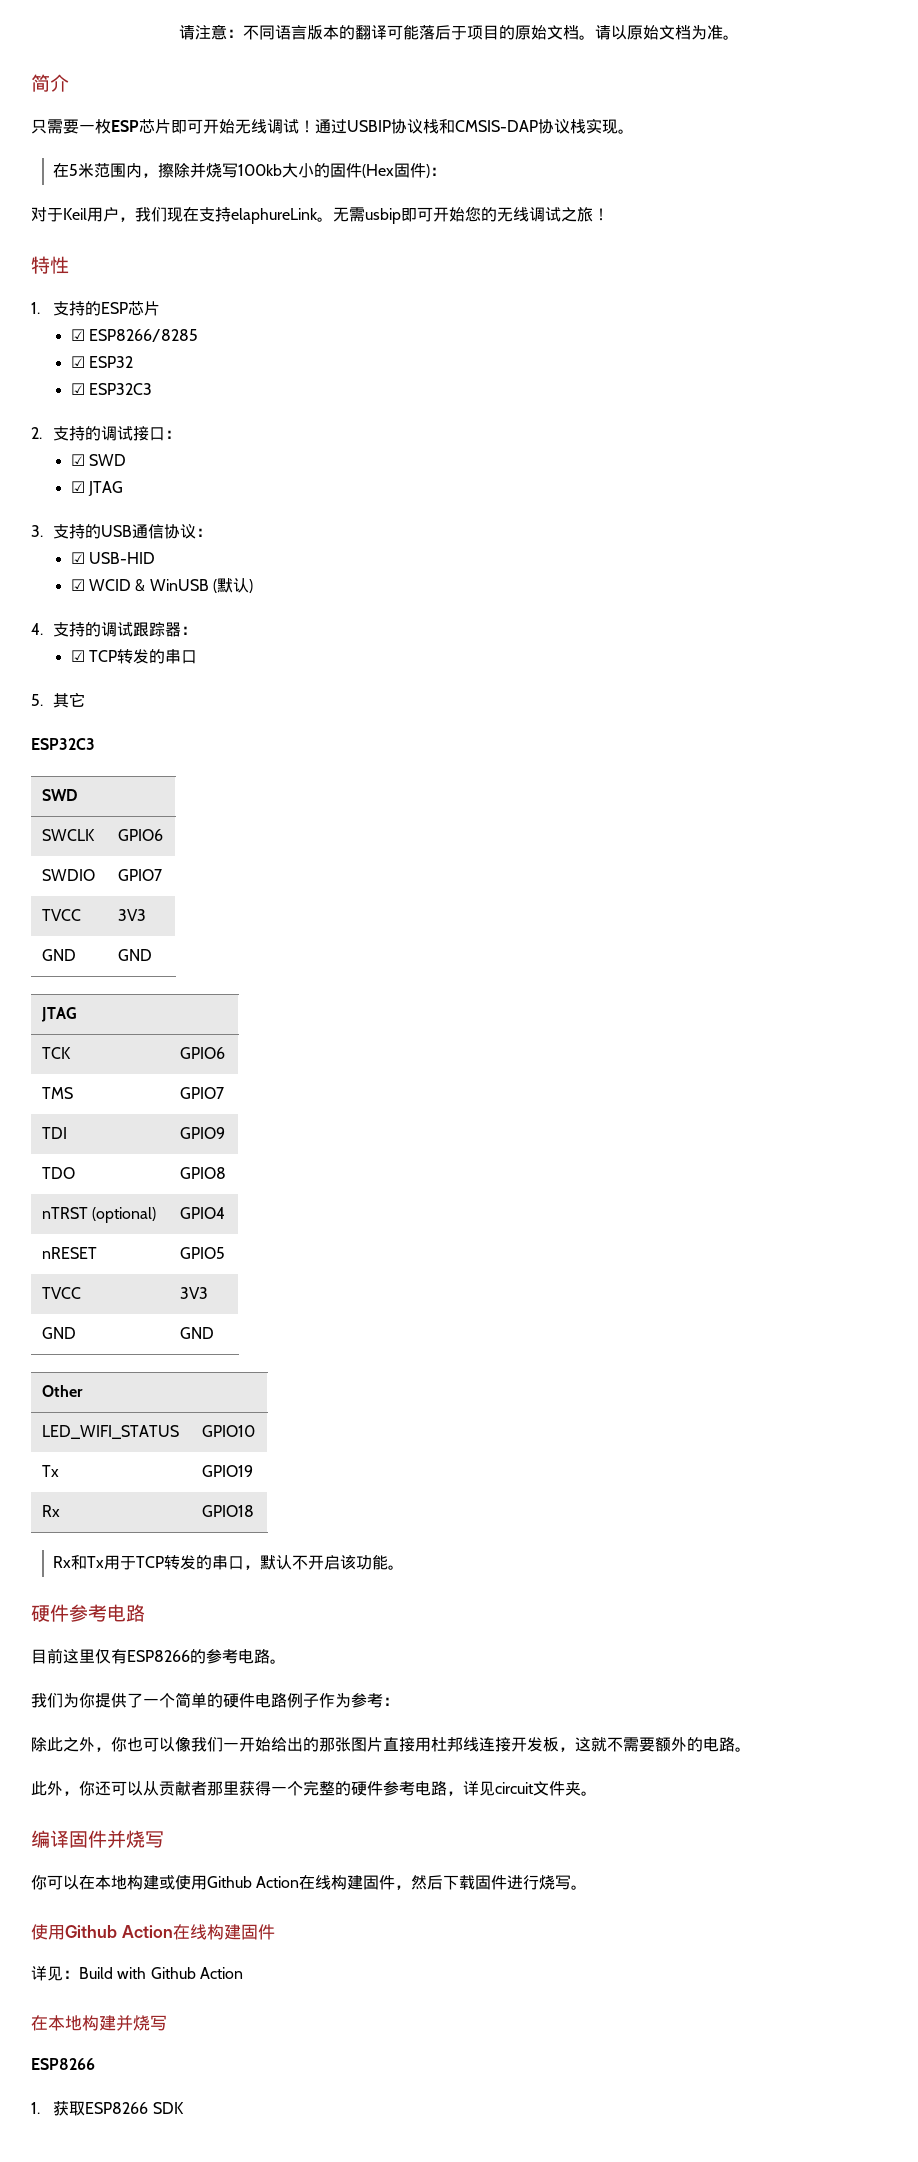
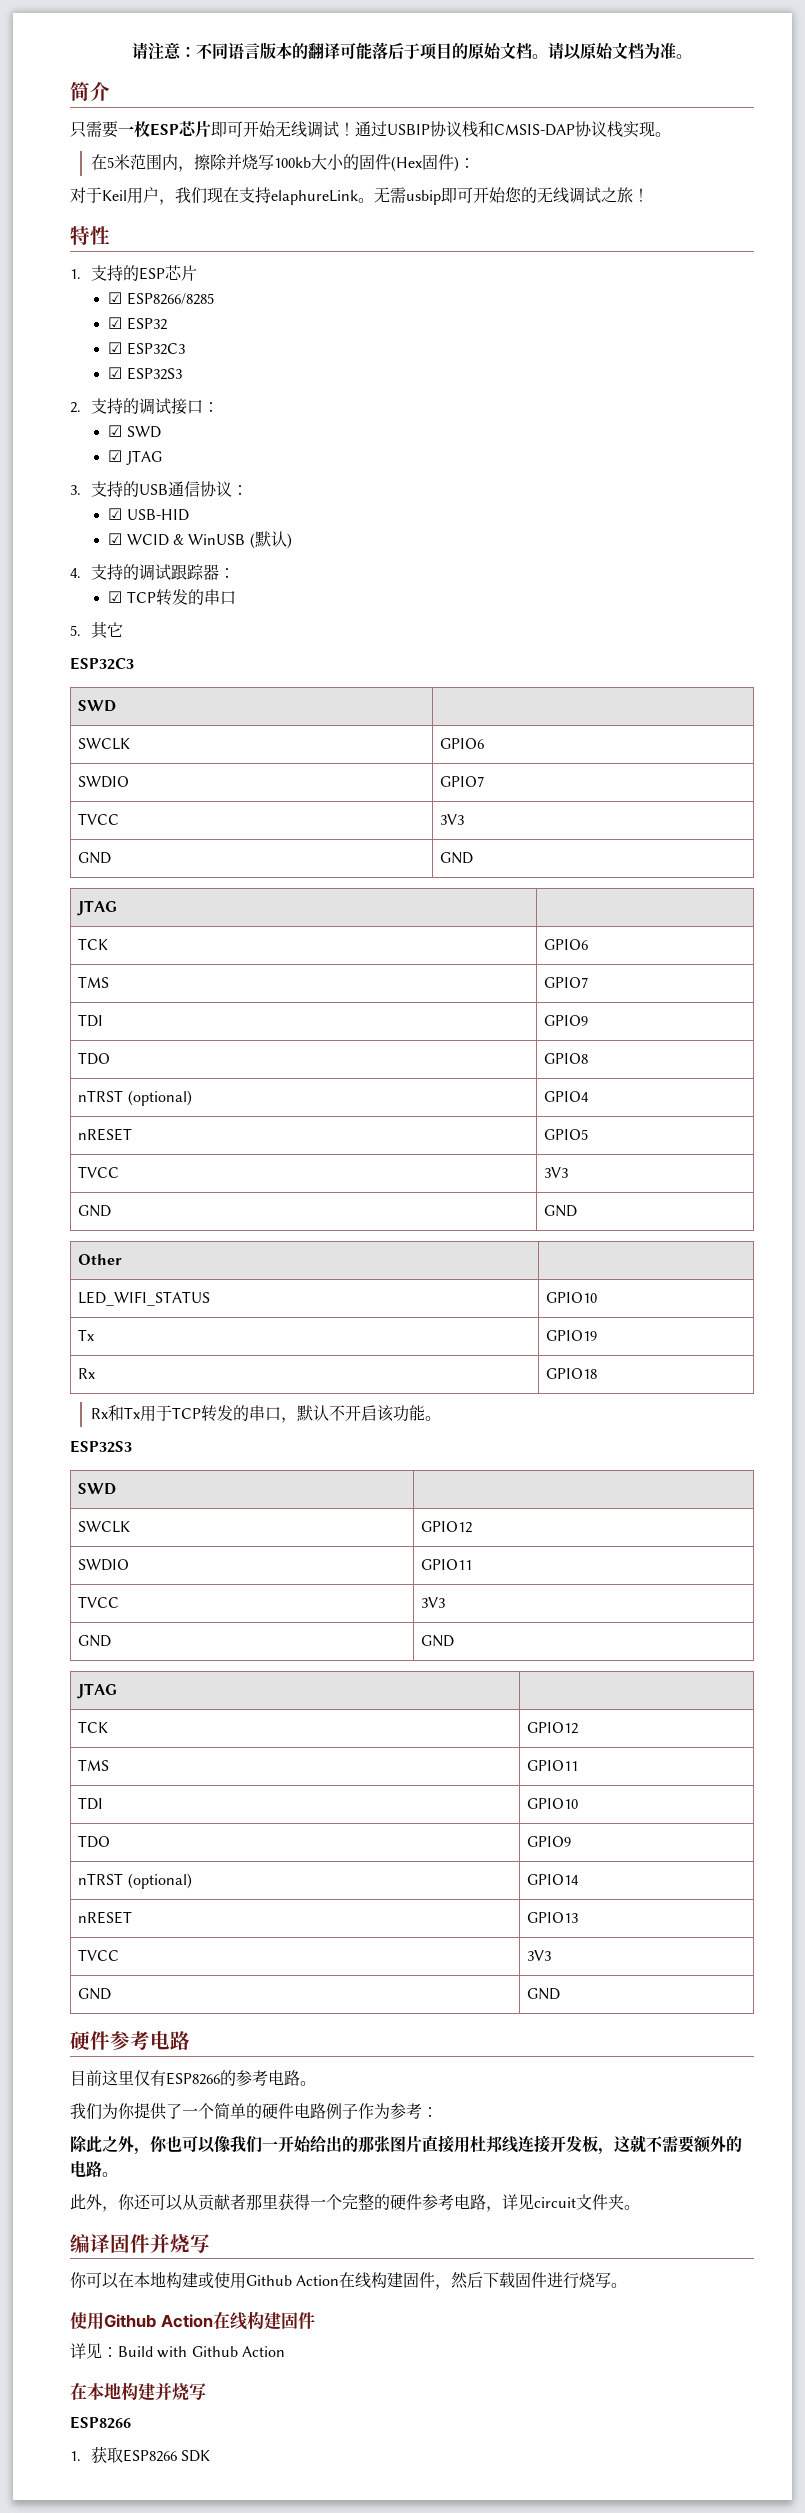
(153, 389) none -> [108,367,182,380] // ☑ ESP32S3
(405, 1567) none -> [70,1440,132,1453] [78,1483,117,1495] [78,1521,131,1533] [421,1521,473,1533] [78,1559,130,1571] [421,1559,473,1570] [78,1596,120,1608] [421,1597,446,1608] [78,1635,112,1647] [421,1635,455,1647] [77,1683,118,1699] [78,1721,109,1733] [527,1722,579,1734] [78,1759,110,1771] [527,1760,579,1771] [78,1797,104,1810] [527,1798,579,1809] [78,1835,111,1848] [527,1836,572,1847] [78,1873,192,1889] [527,1874,580,1885] [78,1911,133,1924] [527,1912,579,1923] [78,1949,120,1961] [527,1950,552,1961] [78,1988,112,2000] [527,1988,561,2000] // ESP32S3 // SWD | // SWCLK | GPIO12 // SWDIO | GPIO11 // TVCC | 3V3 // GND | GND // JTAG | // TCK | GPIO12 // TMS | GPIO11 // TDI | GPIO10 // TDO | GPIO9 // nTRST (optional) | GPIO14 // nRESET | GPIO13 // TVCC | 3V3 // GND | GND

